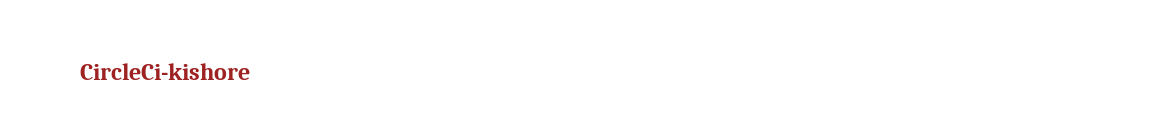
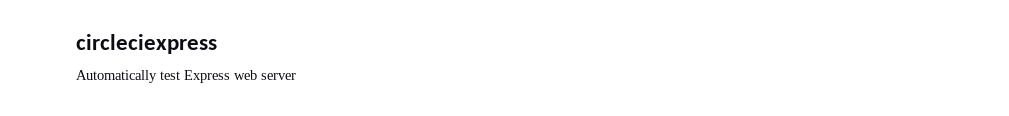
[80,63,250,80] CircleCi-kishore -> [76,34,217,54] [76,70,296,83] circleciexpress // Automatically test Express web server

